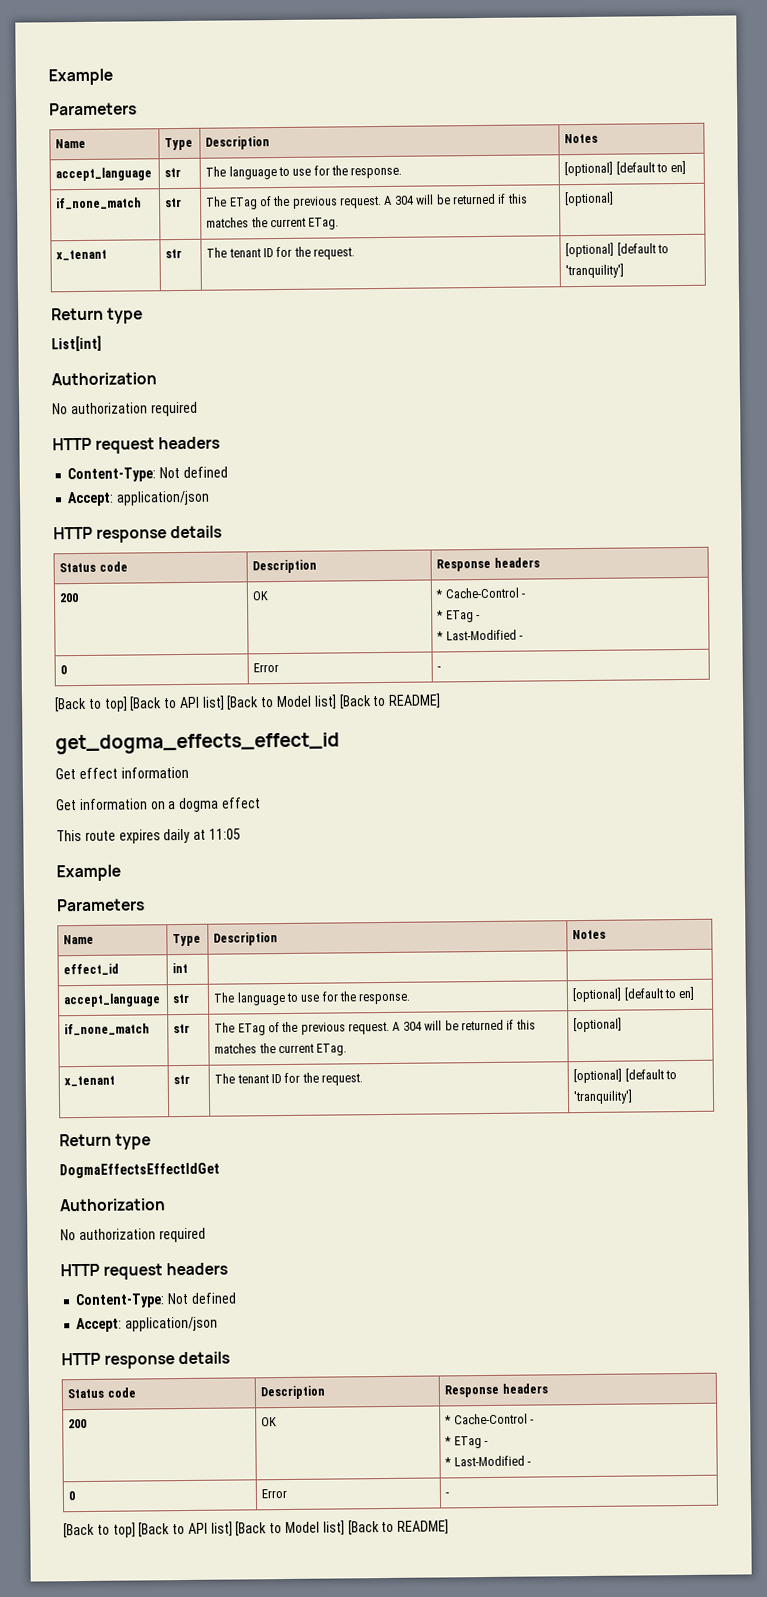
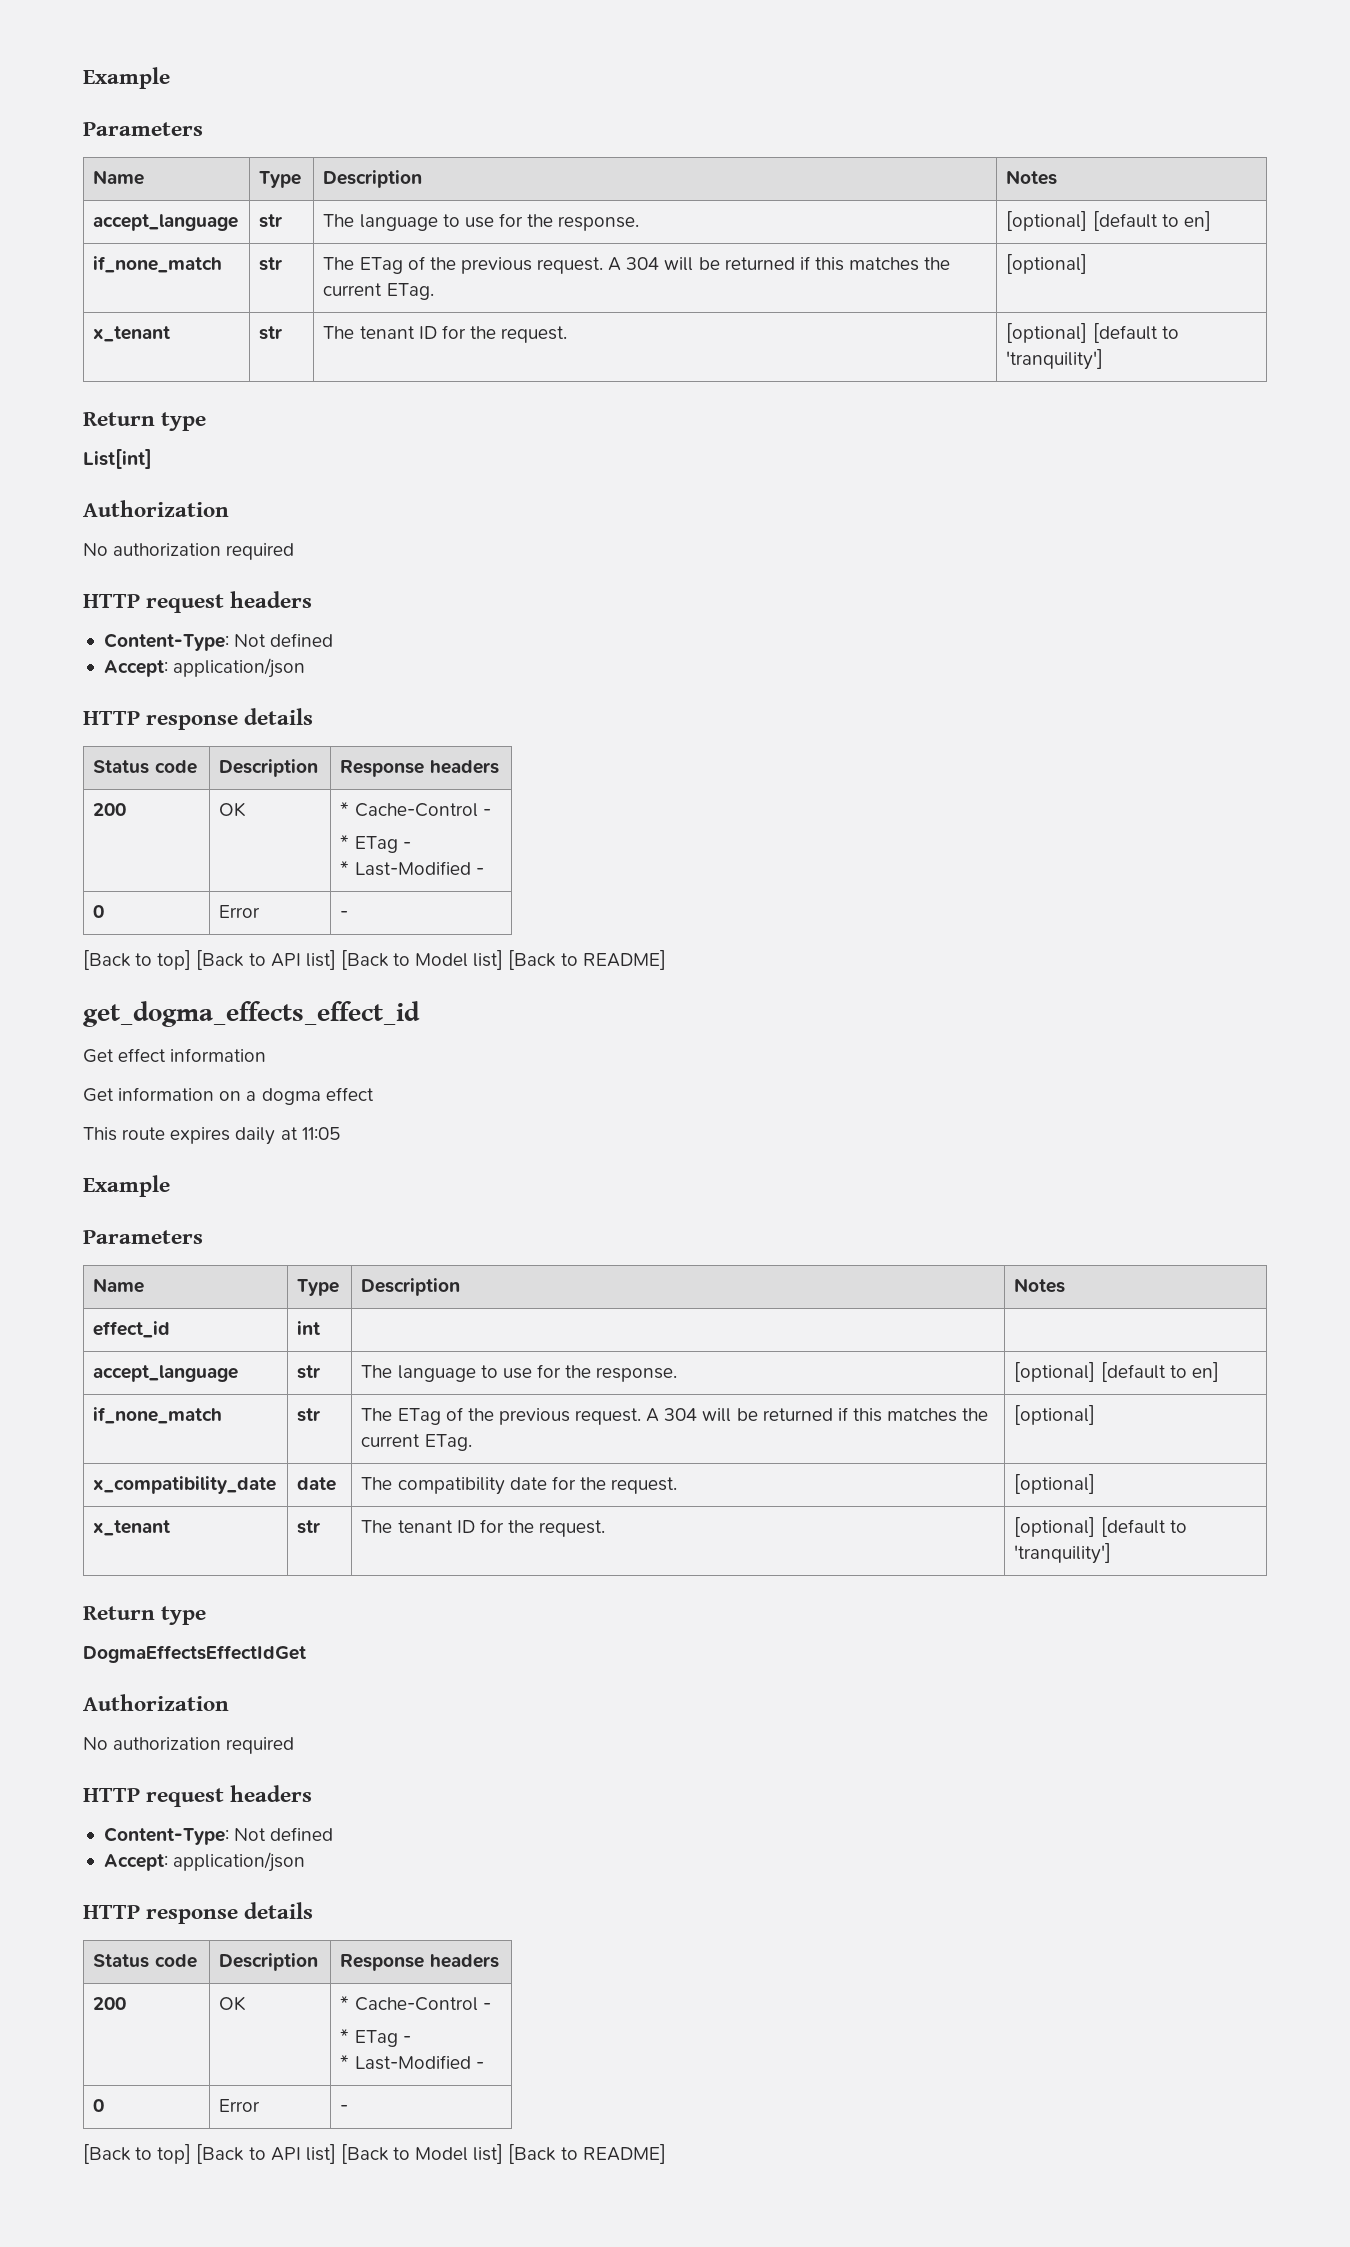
(623, 1025) none -> [93,1476,277,1494] [297,1477,337,1491] [361,1476,678,1495] [1014,1474,1096,1494] // x_compatibility_date | date | The compatibility date for the request. | [optional]

